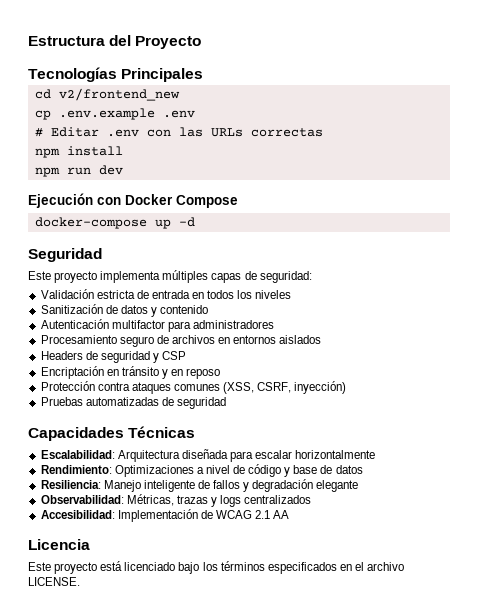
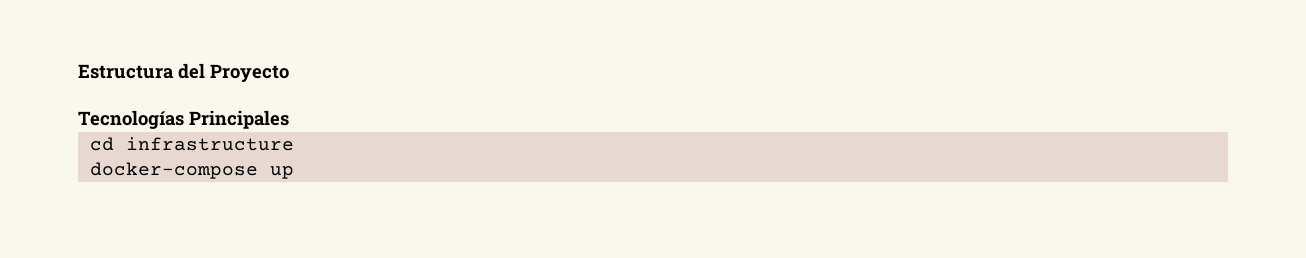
[58,88,180,101] [34,108,195,120] [34,127,323,137] [34,146,123,158] [34,165,123,177] [28,193,238,208] [34,217,195,229] [28,248,102,262] [28,270,312,283] [40,289,292,299] [40,304,209,317] [40,319,274,332] [40,335,322,347] [40,351,187,363] [40,366,221,379] [40,381,347,394] [40,397,226,409] [28,426,196,441] [40,449,376,462] [40,464,363,477] [40,479,359,492] [40,494,312,507] [40,509,290,522] [28,539,90,550] [28,561,405,574] [28,577,80,586] v2/frontend_new // cp .env.example .env // # Editar .env con las URLs correctas // npm install // npm run dev // Ejecución con Docker Compose // docker-compose up -d // Seguridad // Este proyecto implementa múltiples capas de seguridad: // Validación estricta de entrada en todos los niveles // Sanitización de datos y contenido // Autenticación multifactor para administradores // Procesamiento seguro de archivos en entornos aislados // Headers de seguridad y CSP // Encriptación en tránsito y en reposo // Protección contra ataques comunes (XSS, CSRF, inyección) // Pruebas automatizadas de seguridad // Capacidades Técnicas // Escalabilidad: Arquitectura diseñada para escalar horizontalmente // Rendimiento: Optimizaciones a nivel de código y base de datos // Resiliencia: Manejo inteligente de fallos y degradación elegante // Observabilidad: Métricas, trazas y logs centralizados // Accesibilidad: Implementación de WCAG 2.1 AA // Licencia // Este proyecto está licenciado bajo los términos especificados en el archivo LICENSE. -> [126,137,294,151] [90,162,294,179] infrastructure // docker-compose up

